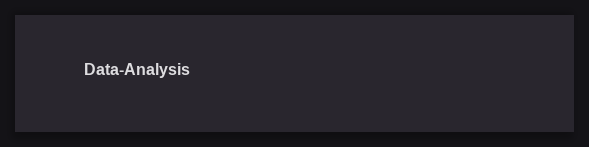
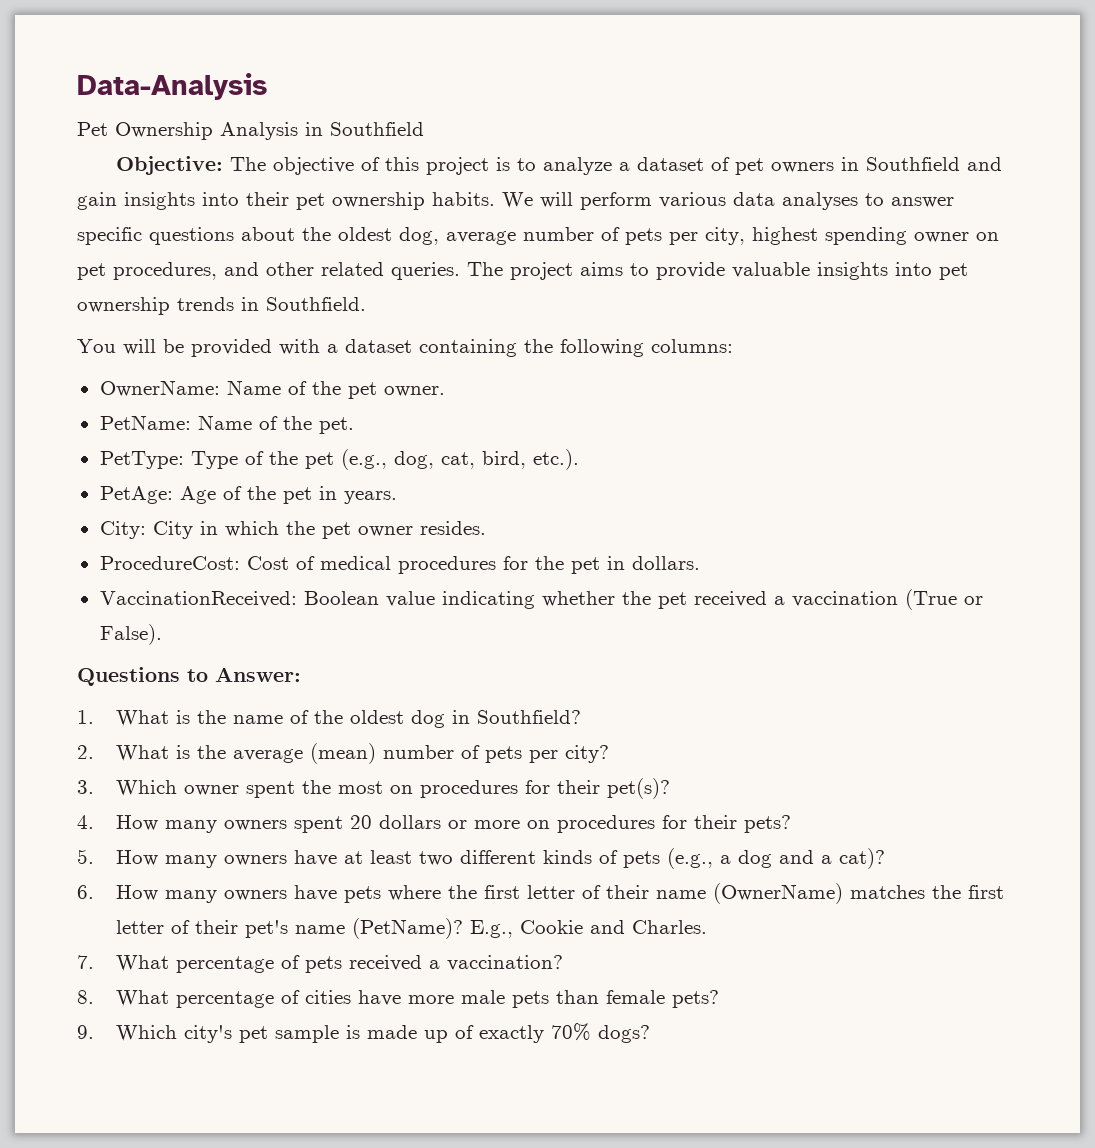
(190, 70) none -> [77,122,424,140] [116,156,1003,175] [77,192,954,210] [77,227,999,245] [77,262,968,280] [77,297,366,315] [77,339,733,357] [99,380,445,399] [99,415,354,434] [99,449,579,470] [99,486,397,504] [99,521,486,539] [99,556,700,574] [99,589,983,610] [99,624,162,645] [77,667,301,686] [77,710,582,728] [77,743,610,764] [77,778,671,799] [77,815,792,833] [77,848,886,869] [77,883,1005,904] [116,918,708,939] [77,955,564,973] [77,990,720,1008] [77,1023,651,1043] // Pet Ownership Analysis in Southfield // Objective: The objective of this project is to analyze a dataset of pet owners in Southfield and gain insights into their pet ownership habits. We will perform various data analyses to answer specific questions about the oldest dog, average number of pets per city, highest spending owner on pet procedures, and other related queries. The project aims to provide valuable insights into pet ownership trends in Southfield. // You will be provided with a dataset containing the following columns: // OwnerName: Name of the pet owner. // PetName: Name of the pet. // PetType: Type of the pet (e.g., dog, cat, bird, etc.). // PetAge: Age of the pet in years. // City: City in which the pet owner resides. // ProcedureCost: Cost of medical procedures for the pet in dollars. // VaccinationReceived: Boolean value indicating whether the pet received a vaccination (True or False). // Questions to Answer: // 1. What is the name of the oldest dog in Southfield? // 2. What is the average (mean) number of pets per city? // 3. Which owner spent the most on procedures for their pet(s)? // 4. How many owners spent 20 dollars or more on procedures for their pets? // 5. How many owners have at least two different kinds of pets (e.g., a dog and a cat)? // 6. How many owners have pets where the first letter of their name (OwnerName) matches the first letter of their pet's name (PetName)? E.g., Cookie and Charles. // 7. What percentage of pets received a vaccination? // 8. What percentage of cities have more male pets than female pets? // 9. Which city's pet sample is made up of exactly 70% dogs?

